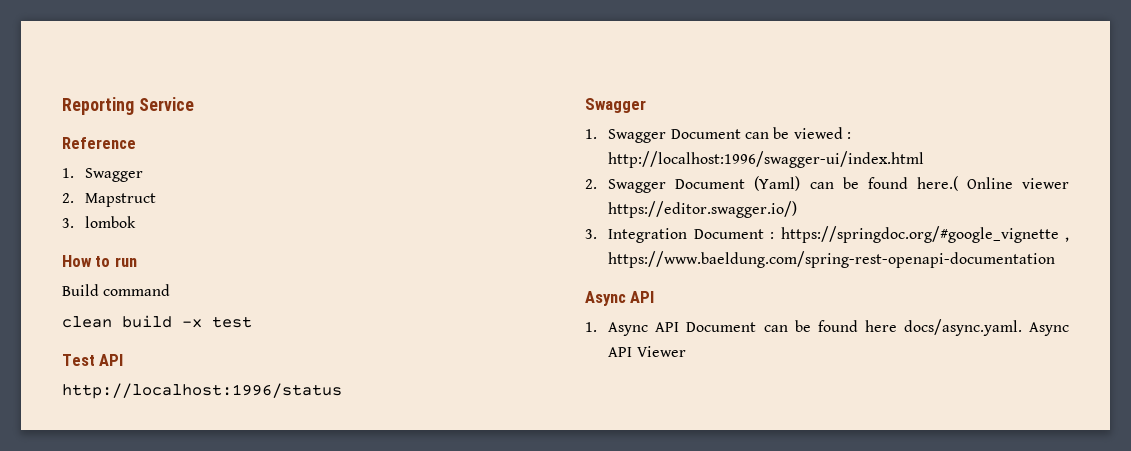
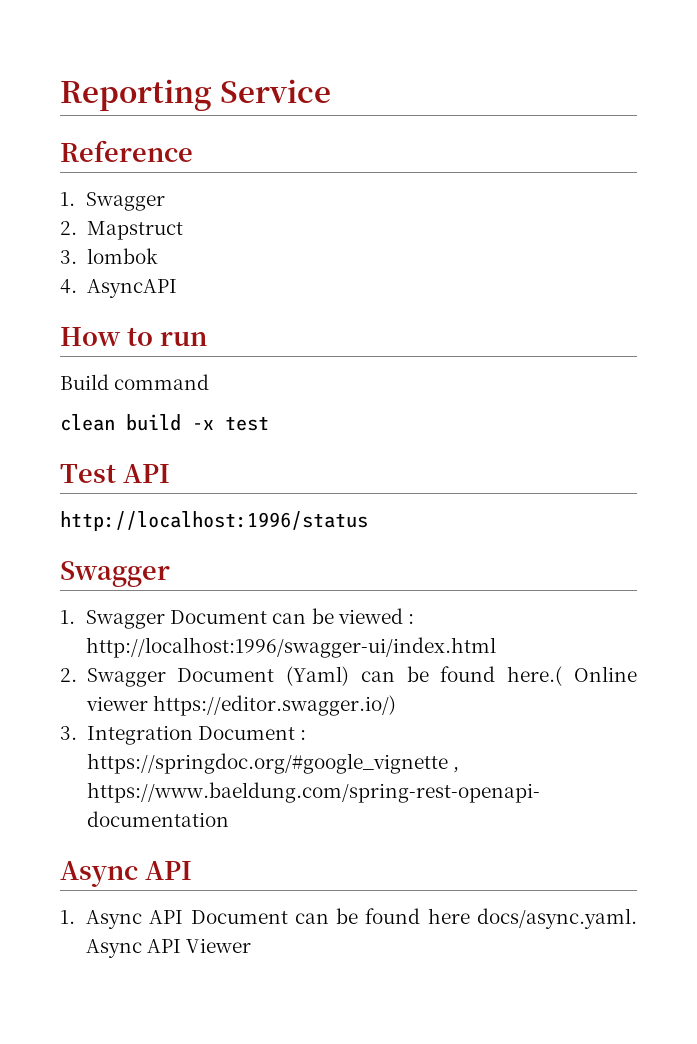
(137, 222) none -> [60,279,177,298] // 4. AsyncAPI

